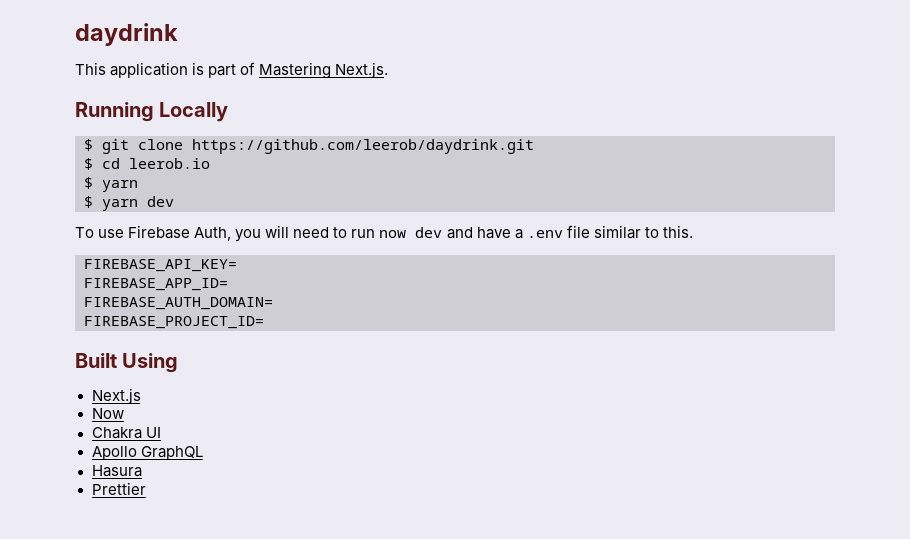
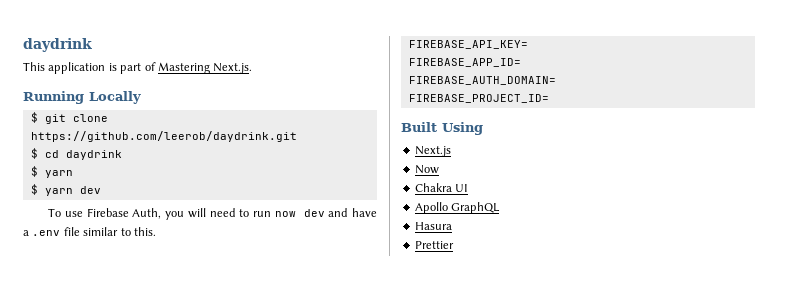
[129,158,210,169] leerob.io -> [65,150,122,160] daydrink

